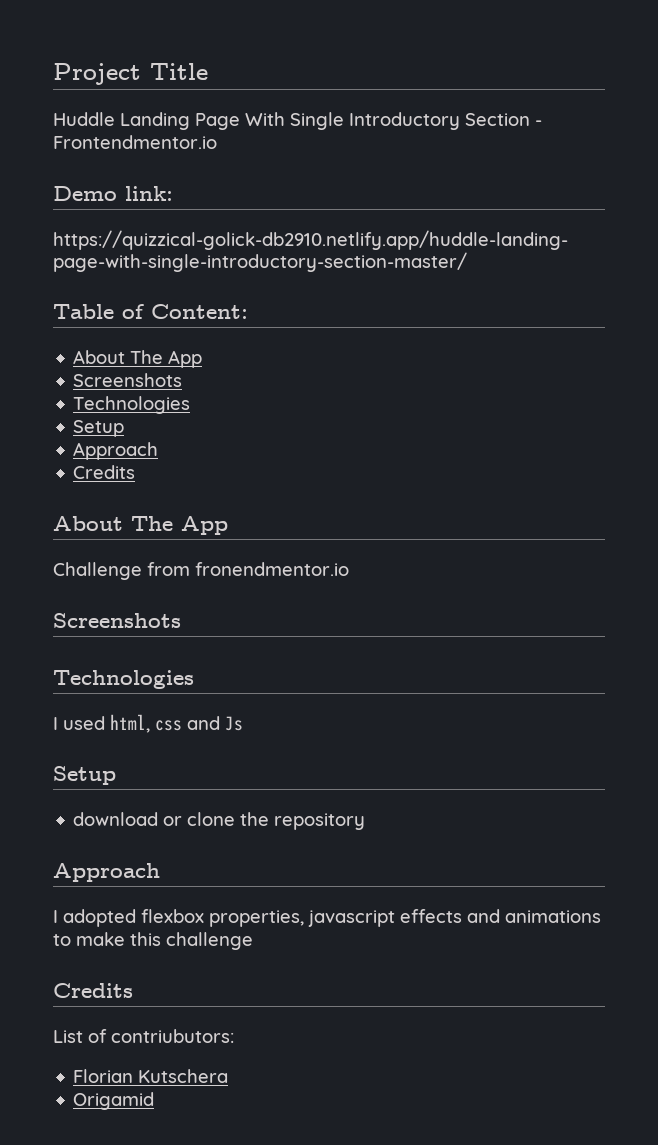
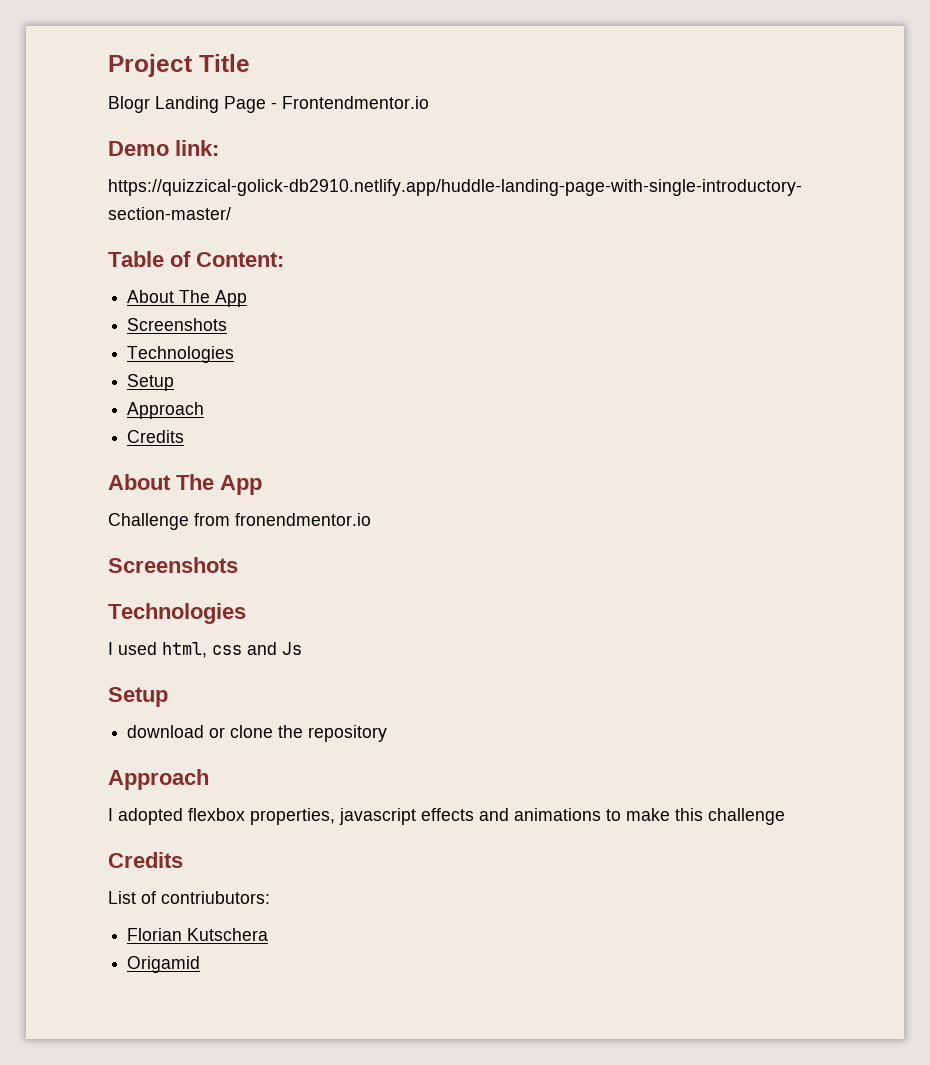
[53,112,115,126] Huddle -> [108,96,150,113] Blogr
[245,112,530,130] With Single Introductory Section -> (266, 104) none

